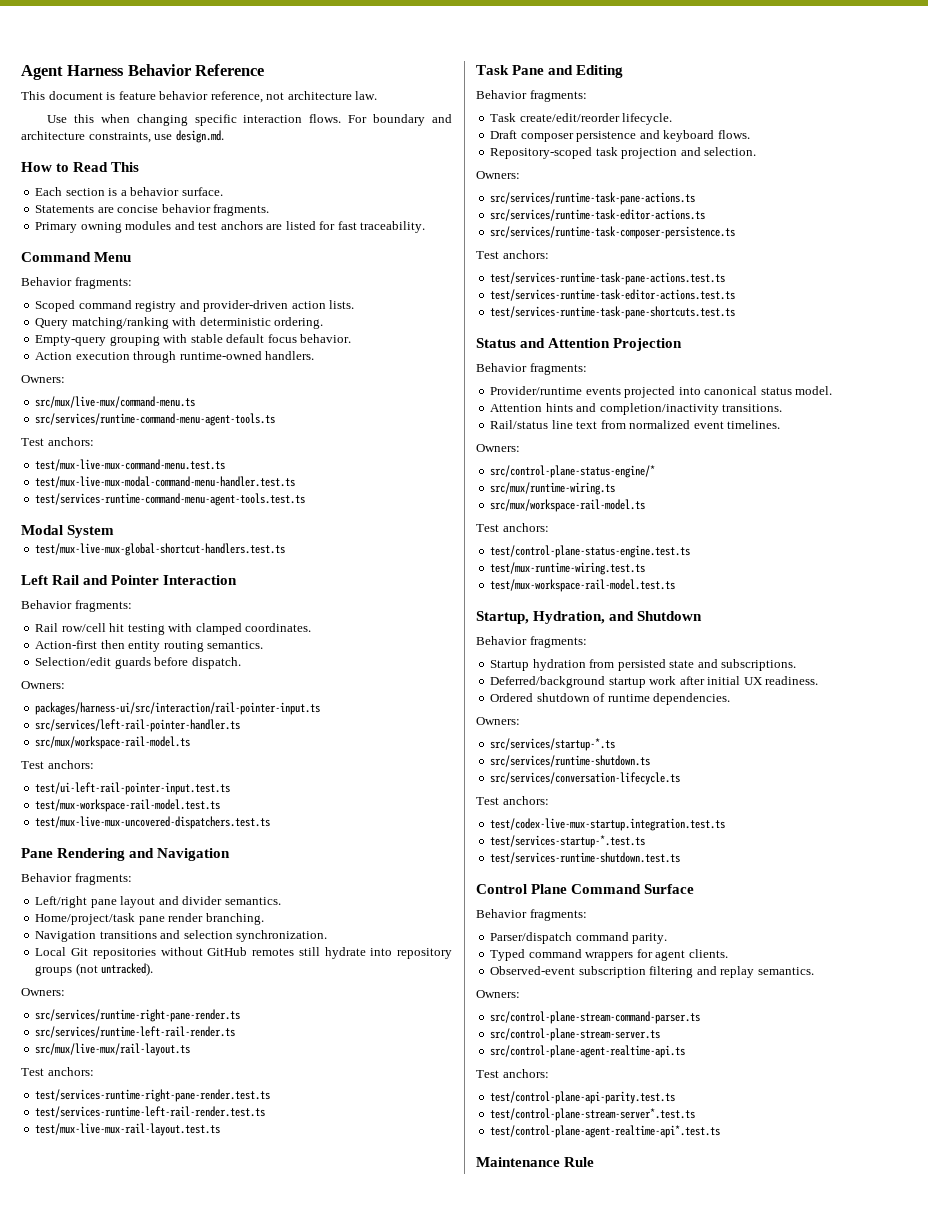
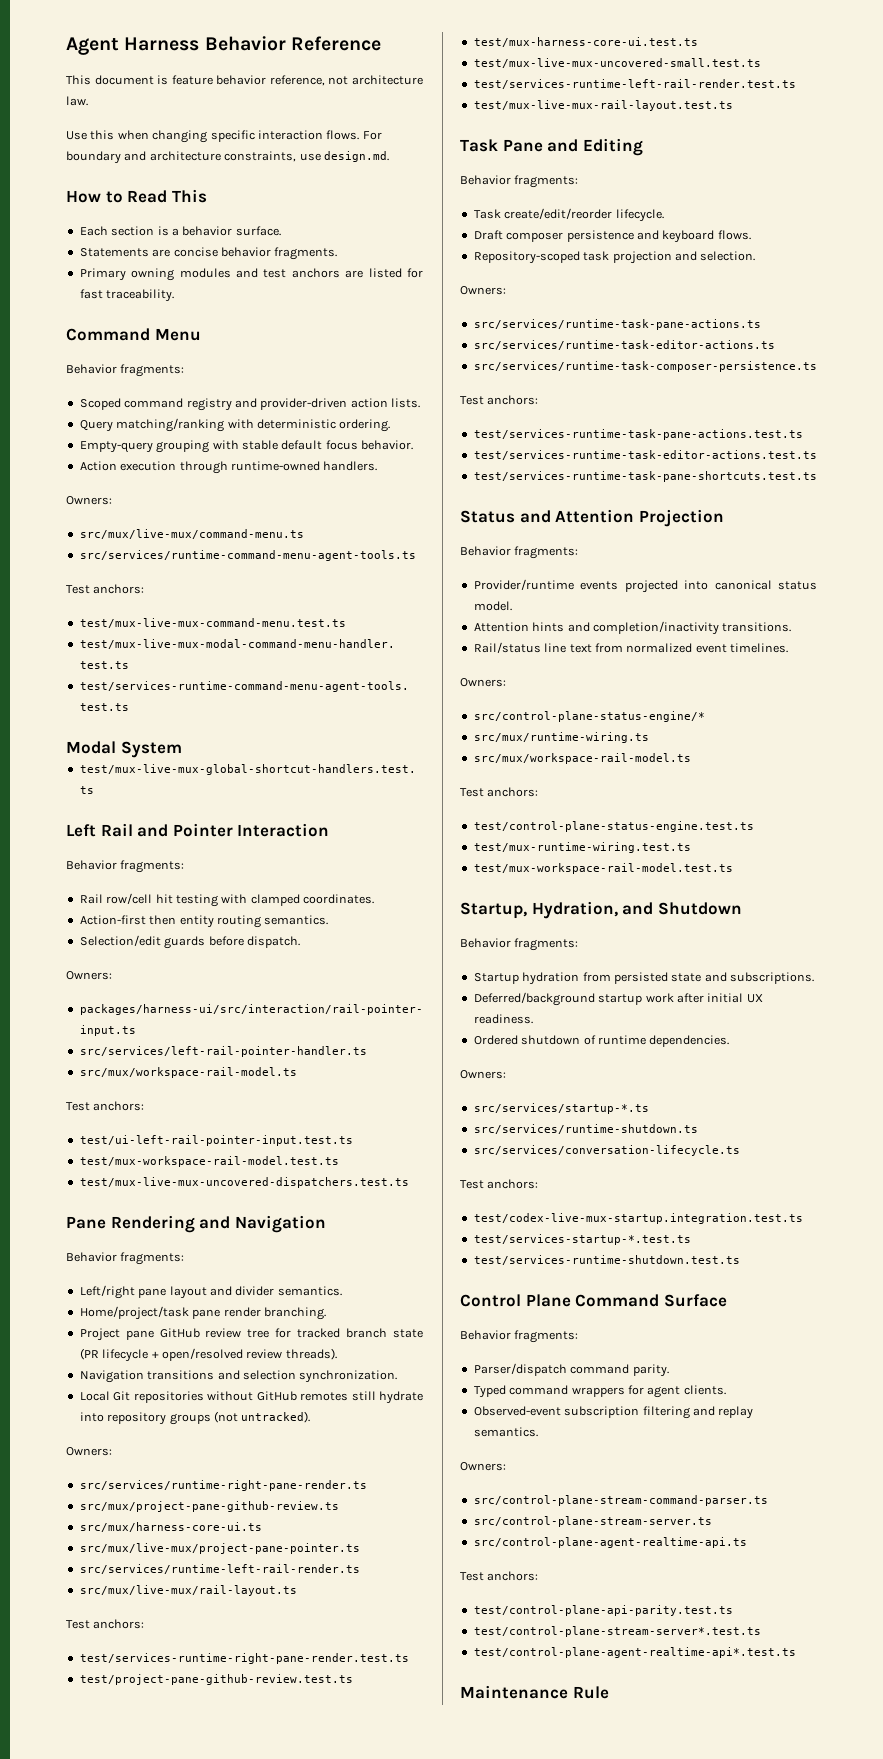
(264, 919) none -> [79,1328,423,1341] [79,1348,337,1362] // Project pane GitHub review tree for tracked branch state (PR lifecycle + open/resolved review threads).
(241, 1015) none -> [79,1501,339,1512] [79,1522,262,1532] [79,1543,360,1554] // src/mux/project-pane-github-review.ts // src/mux/harness-core-ui.ts // src/mux/live-mux/project-pane-pointer.ts
(271, 1095) none -> [79,1674,353,1685] [473,37,698,47] [473,58,761,68] // test/project-pane-github-review.test.ts // test/mux-harness-core-ui.test.ts // test/mux-live-mux-uncovered-small.test.ts

